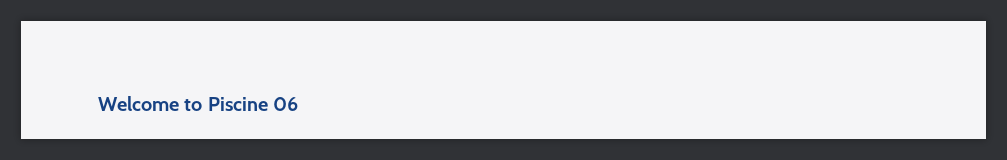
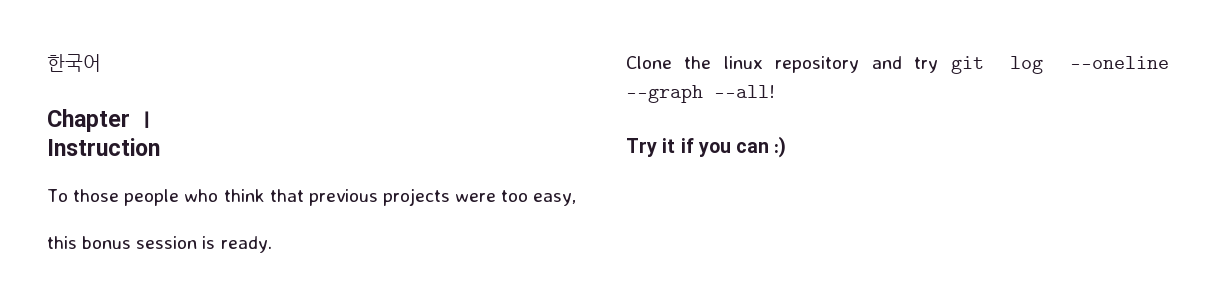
[98,96,299,111] Welcome to Piscine 06 -> [47,54,101,72] [47,109,159,132] [47,138,160,156] [47,188,577,206] [47,236,272,253] [626,56,1169,74] [626,85,775,103] [626,136,787,158] 한국어 // Chapter Ⅰ // Instruction // To those people who think that previous projects were too easy, // this bonus session is ready. // Clone the linux repository and try git log —-oneline —-graph —-all! // Try it if you can :)

